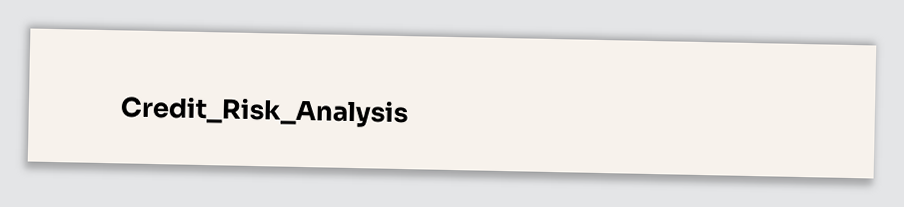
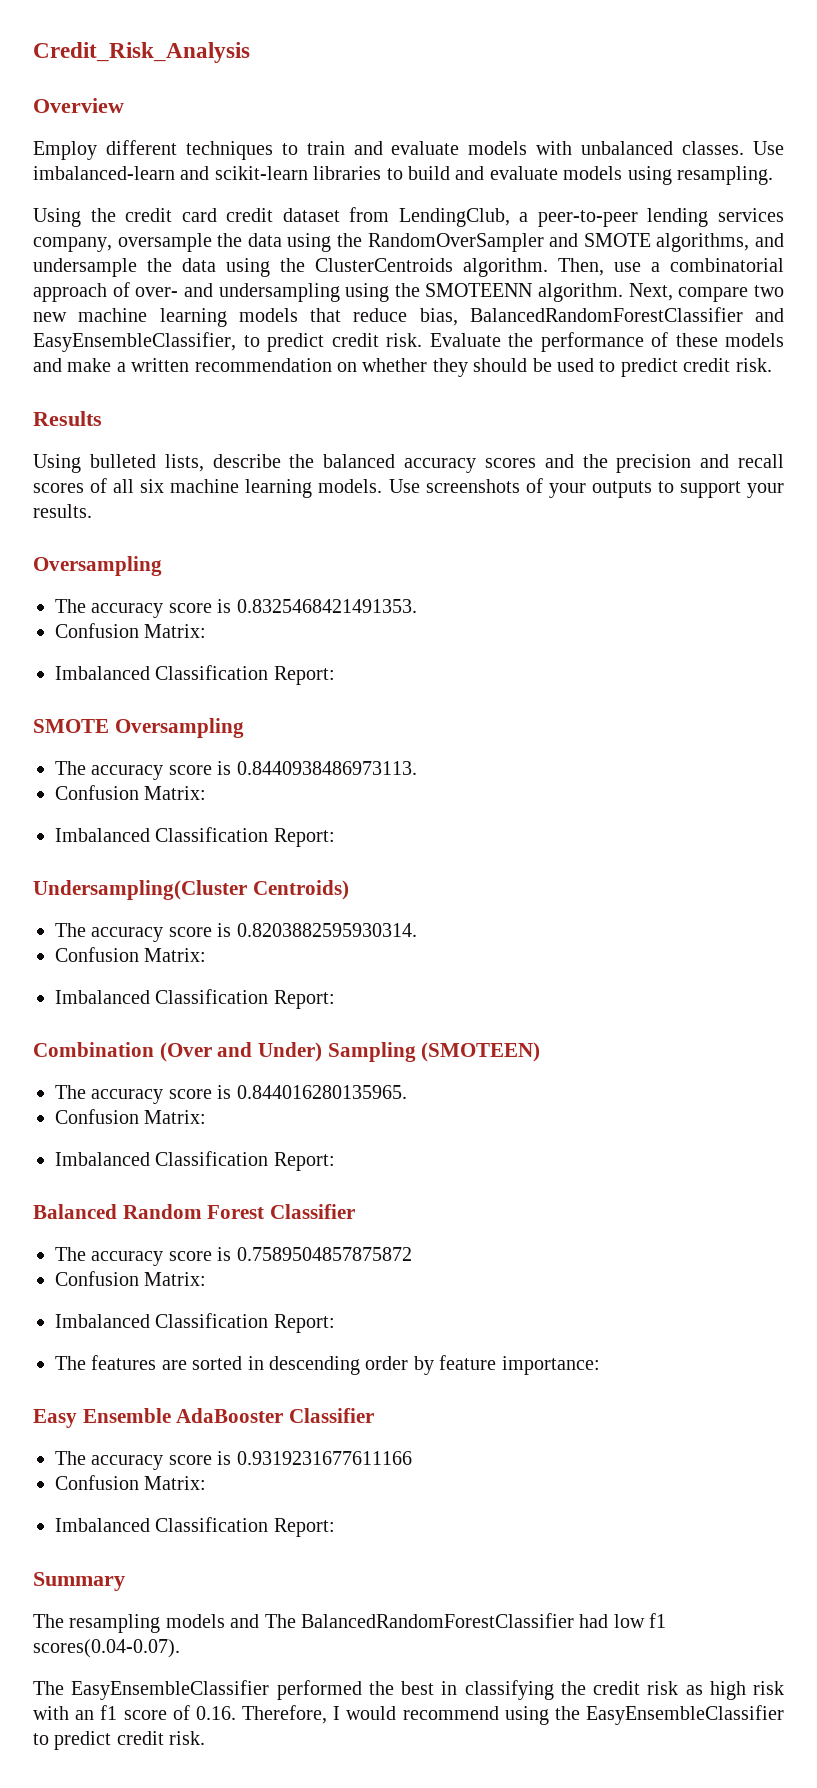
(409, 112) none -> [33,98,124,113] [33,140,785,160] [33,166,773,185] [33,207,784,227] [33,233,785,252] [33,258,784,277] [33,282,784,302] [33,307,784,327] [33,332,784,352] [33,358,772,377] [33,411,102,426] [33,454,784,473] [33,478,784,498] [33,504,92,518] [33,556,162,576] [55,599,417,618] [55,623,207,638] [55,665,335,685] [33,718,244,738] [55,761,417,780] [55,785,207,800] [55,827,335,847] [33,880,349,900] [55,923,417,942] [55,947,207,962] [55,989,335,1009] [33,1042,541,1062] [55,1085,407,1104] [55,1109,207,1124] [55,1151,335,1171] [33,1204,356,1219] [55,1247,412,1266] [55,1271,207,1286] [55,1313,335,1333] [55,1355,600,1375] [33,1408,375,1428] [55,1451,412,1470] [55,1475,207,1490] [55,1517,335,1537] [33,1572,125,1591] [33,1613,667,1633] [33,1639,180,1658] [33,1680,784,1700] [33,1705,784,1725] [33,1731,206,1750] // Overview // Employ different techniques to train and evaluate models with unbalanced classes. Use imbalanced-learn and scikit-learn libraries to build and evaluate models using resampling. // Using the credit card credit dataset from LendingClub, a peer-to-peer lending services company, oversample the data using the RandomOverSampler and SMOTE algorithms, and undersample the data using the ClusterCentroids algorithm. Then, use a combinatorial approach of over- and undersampling using the SMOTEENN algorithm. Next, compare two new machine learning models that reduce bias, BalancedRandomForestClassifier and EasyEnsembleClassifier, to predict credit risk. Evaluate the performance of these models and make a written recommendation on whether they should be used to predict credit risk. // Results // Using bulleted lists, describe the balanced accuracy scores and the precision and recall scores of all six machine learning models. Use screenshots of your outputs to support your results. // Oversampling // The accuracy score is 0.8325468421491353. // Confusion Matrix: // Imbalanced Classification Report: // SMOTE Oversampling // The accuracy score is 0.8440938486973113. // Confusion Matrix: // Imbalanced Classification Report: // Undersampling(Cluster Centroids) // The accuracy score is 0.8203882595930314. // Confusion Matrix: // Imbalanced Classification Report: // Combination (Over and Under) Sampling (SMOTEEN) // The accuracy score is 0.844016280135965. // Confusion Matrix: // Imbalanced Classification Report: // Balanced Random Forest Classifier // The accuracy score is 0.7589504857875872 // Confusion Matrix: // Imbalanced Classification Report: // The features are sorted in descending order by feature importance: // Easy Ensemble AdaBooster Classifier // The accuracy score is 0.9319231677611166 // Confusion Matrix: // Imbalanced Classification Report: // Summary // The resampling models and The BalancedRandomForestClassifier had low f1 scores(0.04-0.07). // The EasyEnsembleClassifier performed the best in classifying the credit risk as high risk with an f1 score of 0.16. Therefore, I would recommend using the EasyEnsembleClassifier to predict credit risk.

